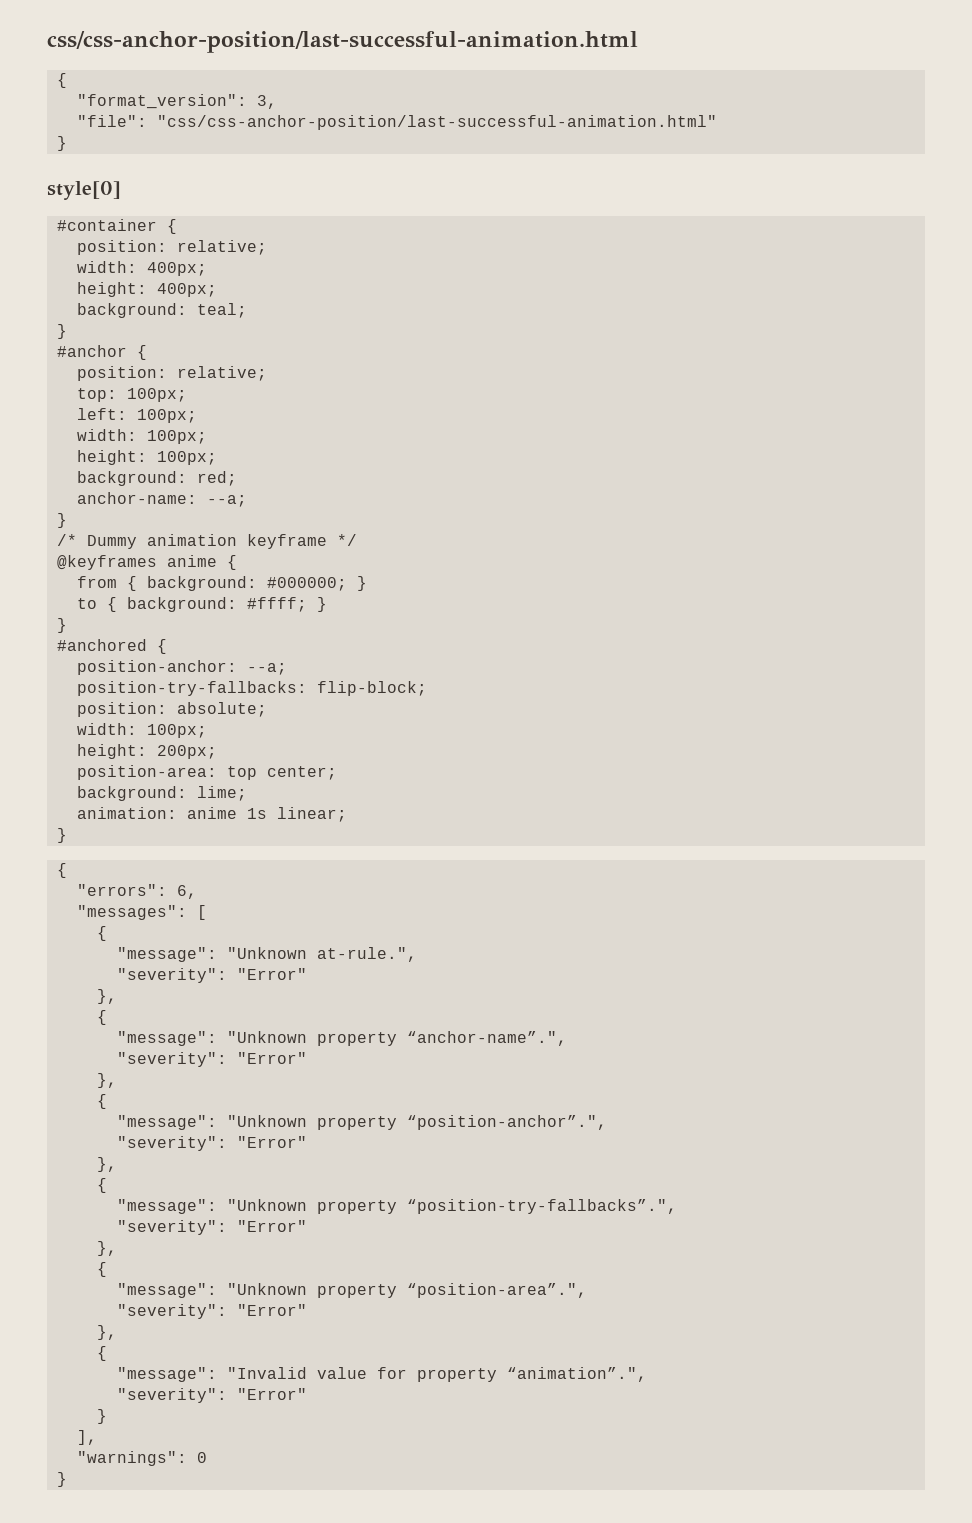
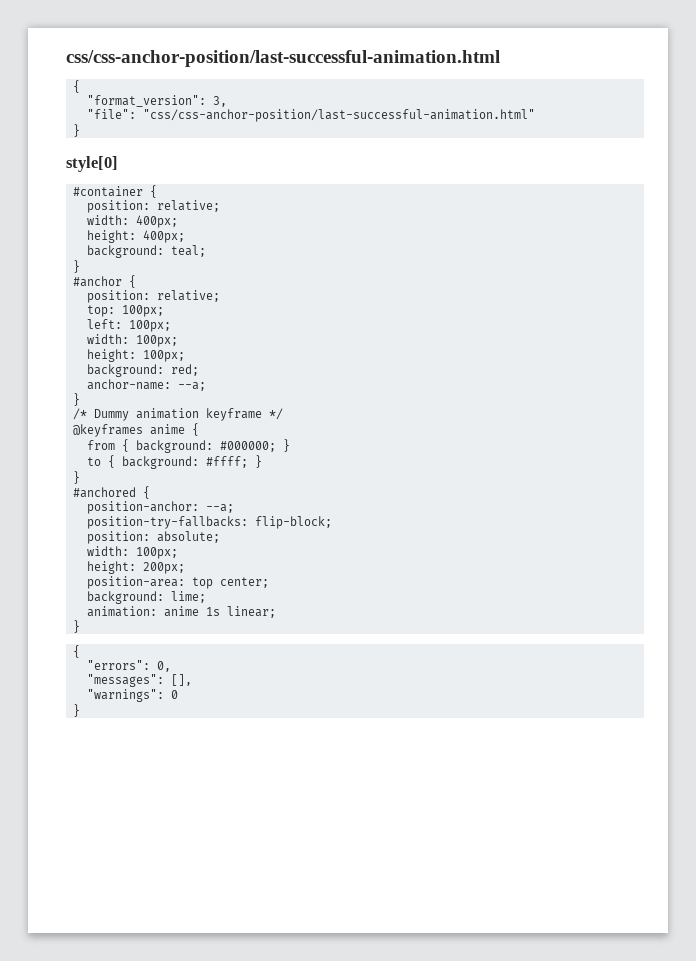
[176,885,197,899] 6, -> [156,661,171,672] 0,
[196,905,207,920] [96,926,107,941] [116,947,417,962] [116,968,307,983] [96,989,117,1004] [96,1010,107,1025] [116,1031,567,1046] [116,1052,307,1067] [96,1073,117,1088] [96,1094,107,1109] [116,1115,607,1130] [116,1136,307,1151] [96,1157,117,1172] [96,1178,107,1193] [116,1199,677,1214] [116,1220,307,1235] [96,1241,117,1256] [96,1262,107,1277] [116,1283,587,1298] [116,1304,307,1319] [96,1325,117,1340] [96,1346,107,1361] [116,1367,647,1382] [116,1388,307,1403] [96,1409,107,1424] [76,1430,97,1445] [ // { // "message": "Unknown at-rule.", // "severity": "Error" // }, // { // "message": "Unknown property “anchor-name”.", // "severity": "Error" // }, // { // "message": "Unknown property “position-anchor”.", // "severity": "Error" // }, // { // "message": "Unknown property “position-try-fallbacks”.", // "severity": "Error" // }, // { // "message": "Unknown property “position-area”.", // "severity": "Error" // }, // { // "message": "Invalid value for property “animation”.", // "severity": "Error" // } // ], -> [170,674,192,686] [],

